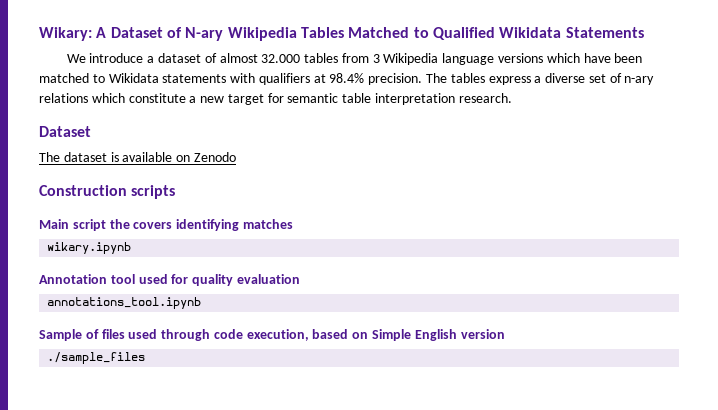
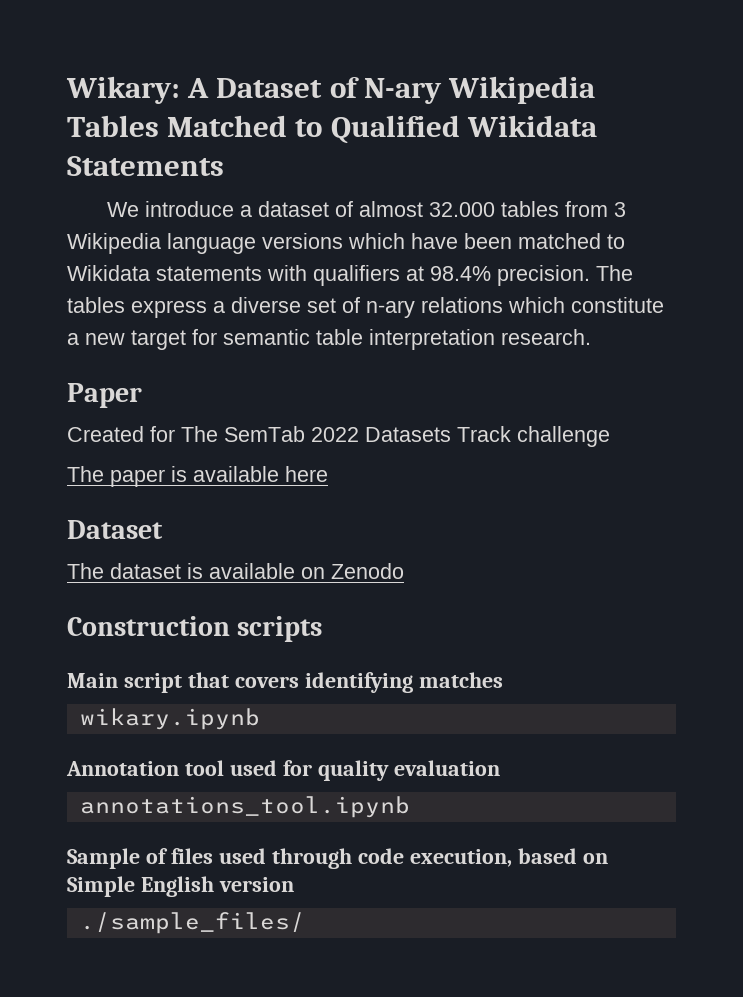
(512, 98) none -> [67,383,142,408] [67,426,610,447] [67,466,328,487] // Paper // Created for The SemTab 2022 Datasets Track challenge // The paper is available here
[109,219,130,229] the -> [187,672,229,688] that
[47,352,146,364] ./sample_files -> [79,912,305,934] ./sample_files/

